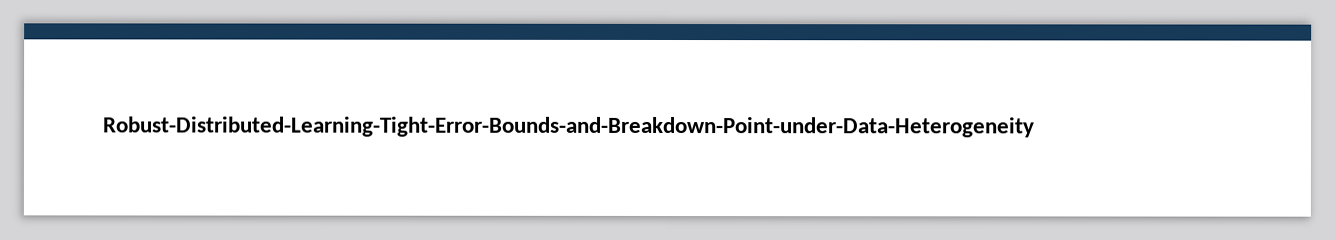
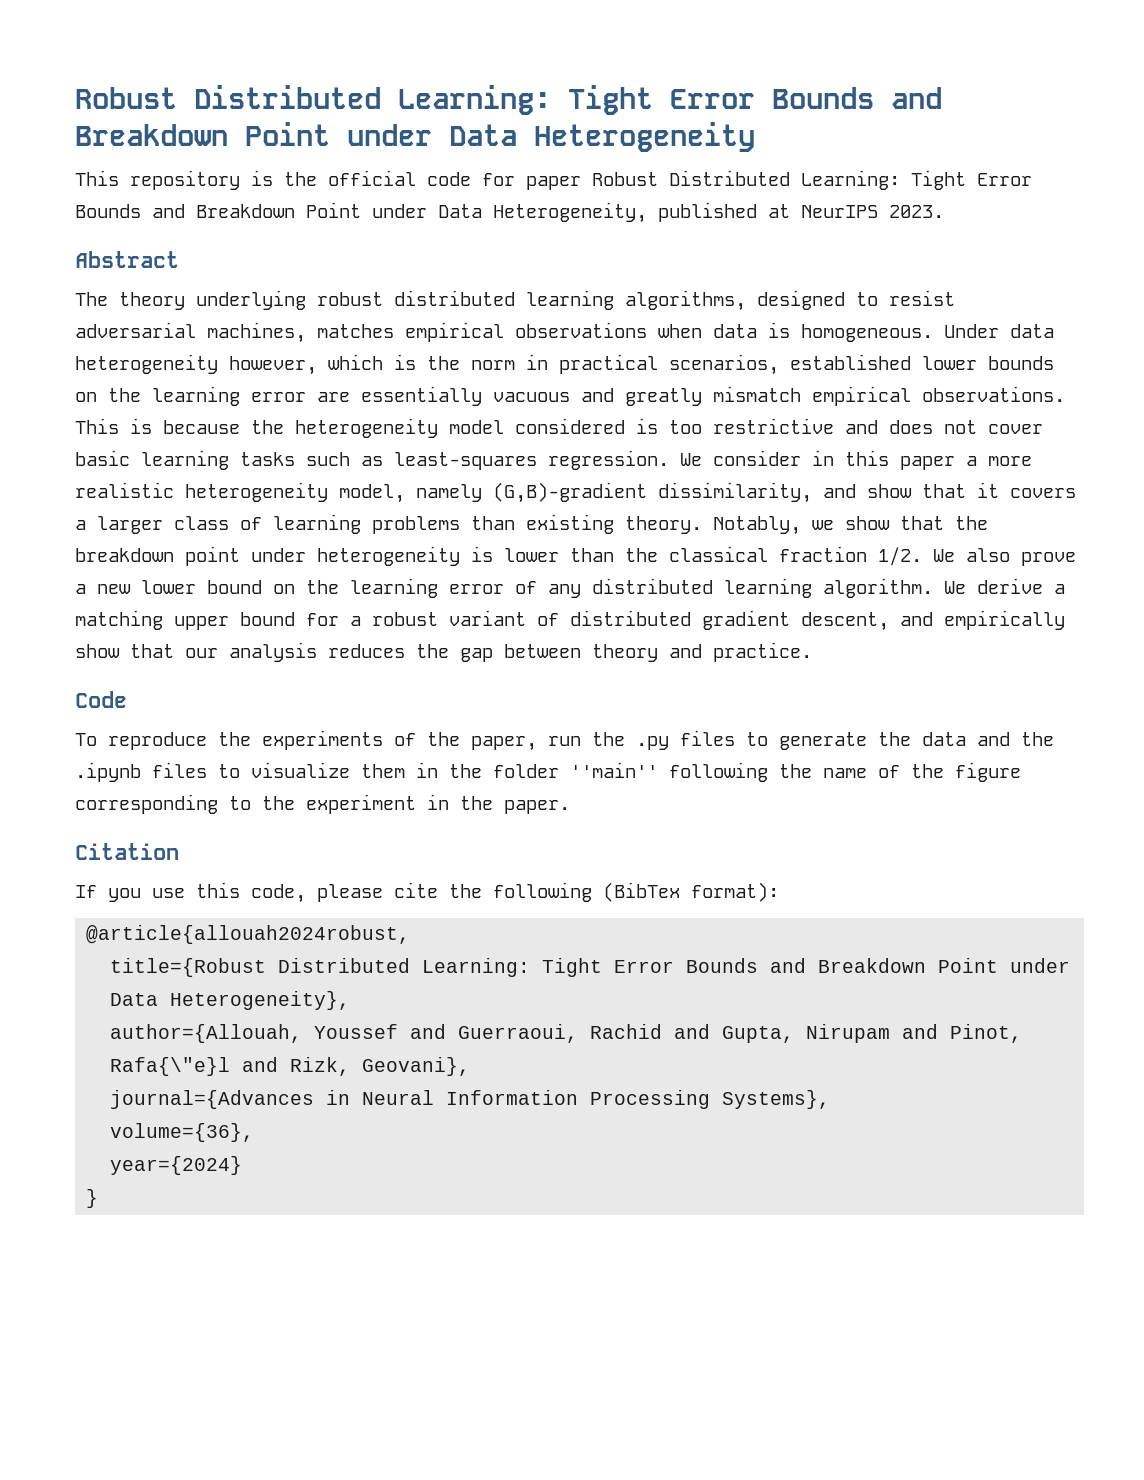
[102,116,1035,138] Robust-Distributed-Learning-Tight-Error-Bounds-and-Breakdown-Point-under-Data-Heterogeneity -> [75,85,942,115] [75,122,755,152] [75,170,1032,190] [75,202,944,223] [75,251,179,268] [75,290,955,311] [75,322,1054,343] [75,354,1054,375] [75,386,1065,406] [75,418,1043,438] [75,450,1032,470] [75,482,1076,503] [75,514,988,535] [75,546,1076,566] [75,578,1065,598] [75,610,1065,631] [75,642,812,662] [75,691,127,708] [75,730,1054,751] [75,762,1021,782] [75,794,570,814] [75,843,179,860] [75,882,779,903] [86,925,411,944] [110,958,1071,977] [110,991,351,1010] [110,1024,1023,1043] [110,1057,471,1076] [110,1090,831,1109] [110,1123,255,1142] [110,1156,243,1175] [86,1189,99,1208] Robust Distributed Learning: Tight Error Bounds and Breakdown Point under Data Heterogeneity // This repository is the official code for paper Robust Distributed Learning: Tight Error Bounds and Breakdown Point under Data Heterogeneity, published at NeurIPS 2023. // Abstract // The theory underlying robust distributed learning algorithms, designed to resist adversarial machines, matches empirical observations when data is homogeneous. Under data heterogeneity however, which is the norm in practical scenarios, established lower bounds on the learning error are essentially vacuous and greatly mismatch empirical observations. This is because the heterogeneity model considered is too restrictive and does not cover basic learning tasks such as least-squares regression. We consider in this paper a more realistic heterogeneity model, namely (G,B)-gradient dissimilarity, and show that it covers a larger class of learning problems than existing theory. Notably, we show that the breakdown point under heterogeneity is lower than the classical fraction 1/2. We also prove a new lower bound on the learning error of any distributed learning algorithm. We derive a matching upper bound for a robust variant of distributed gradient descent, and empirically show that our analysis reduces the gap between theory and practice. // Code // To reproduce the experiments of the paper, run the .py files to generate the data and the .ipynb files to visualize them in the folder ''main'' following the name of the figure corresponding to the experiment in the paper. // Citation // If you use this code, please cite the following (BibTex format): // @article{allouah2024robust, // title={Robust Distributed Learning: Tight Error Bounds and Breakdown Point under Data Heterogeneity}, // author={Allouah, Youssef and Guerraoui, Rachid and Gupta, Nirupam and Pinot, Rafa{\"e}l and Rizk, Geovani}, // journal={Advances in Neural Information Processing Systems}, // volume={36}, // year={2024} // }

